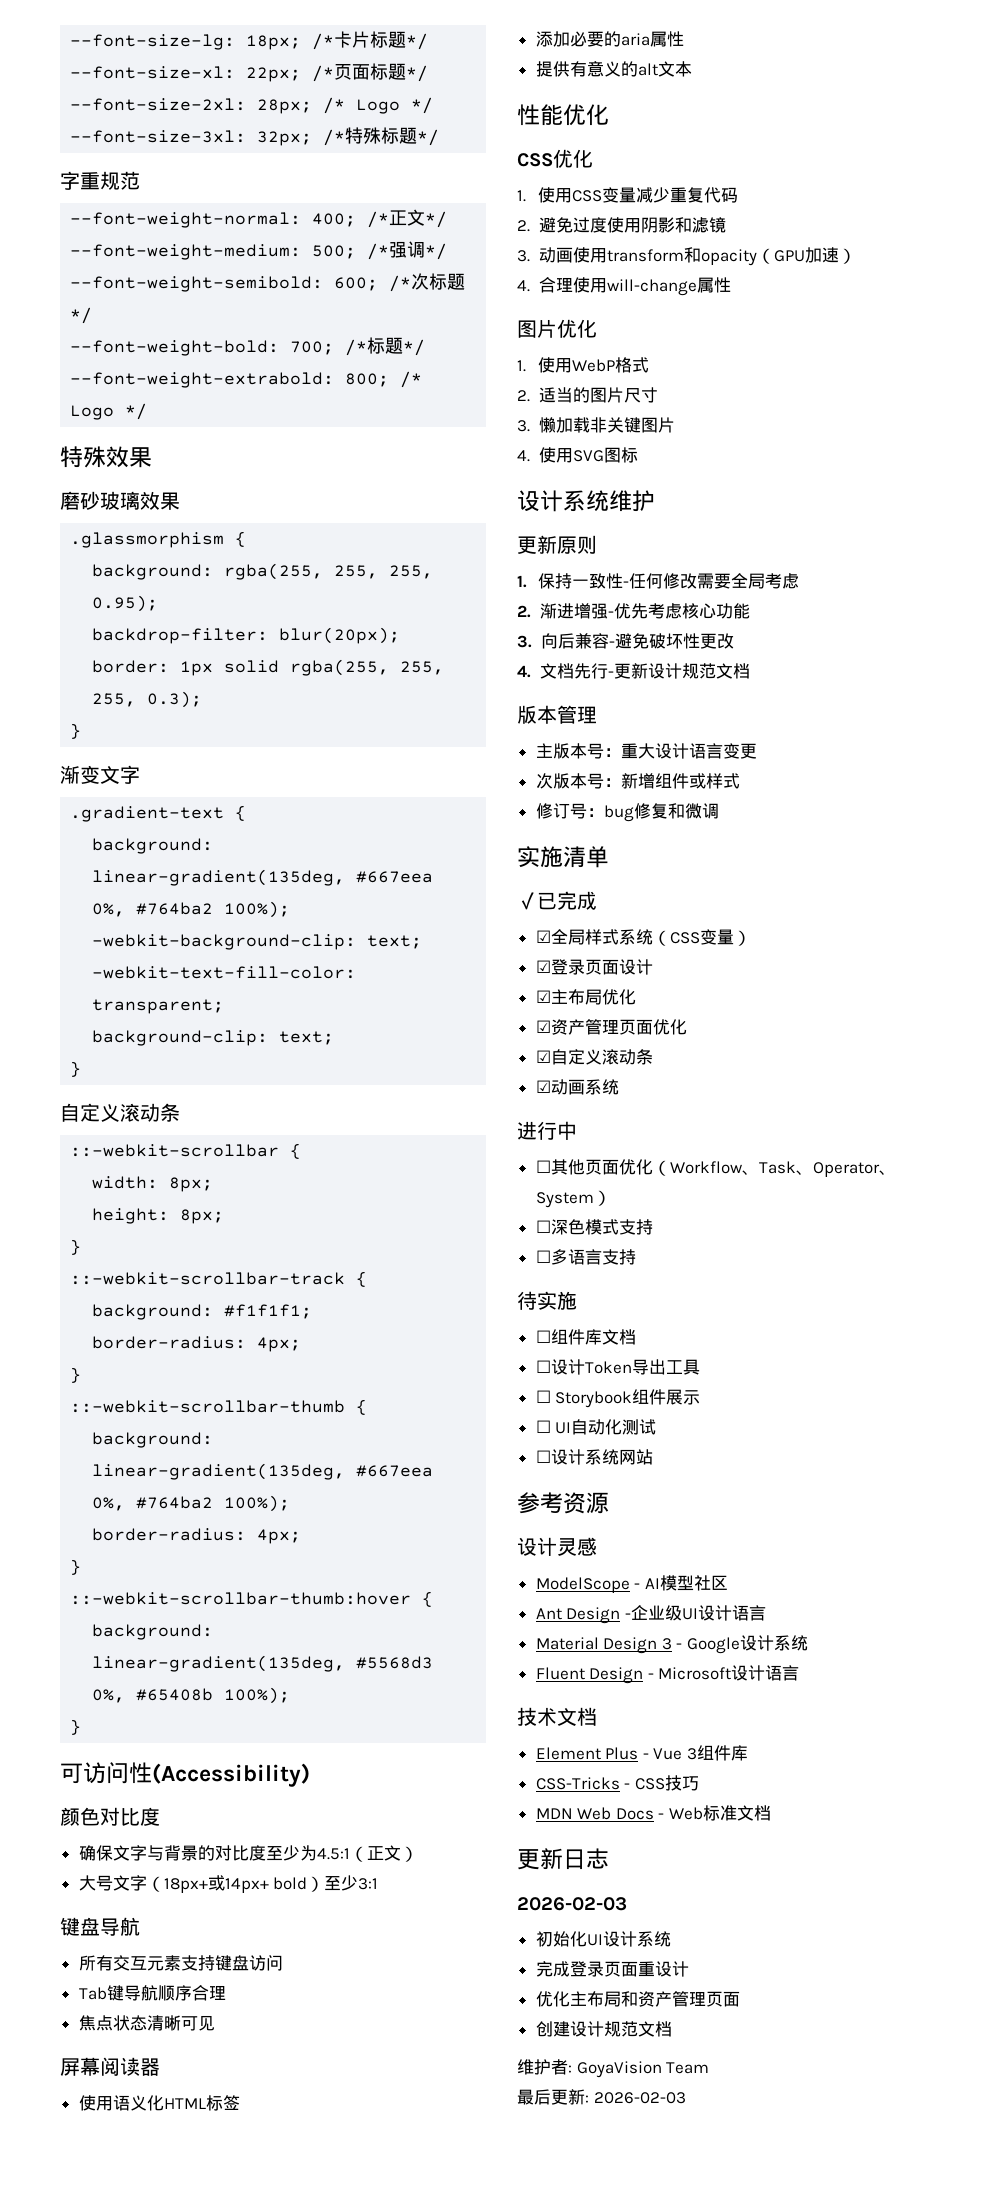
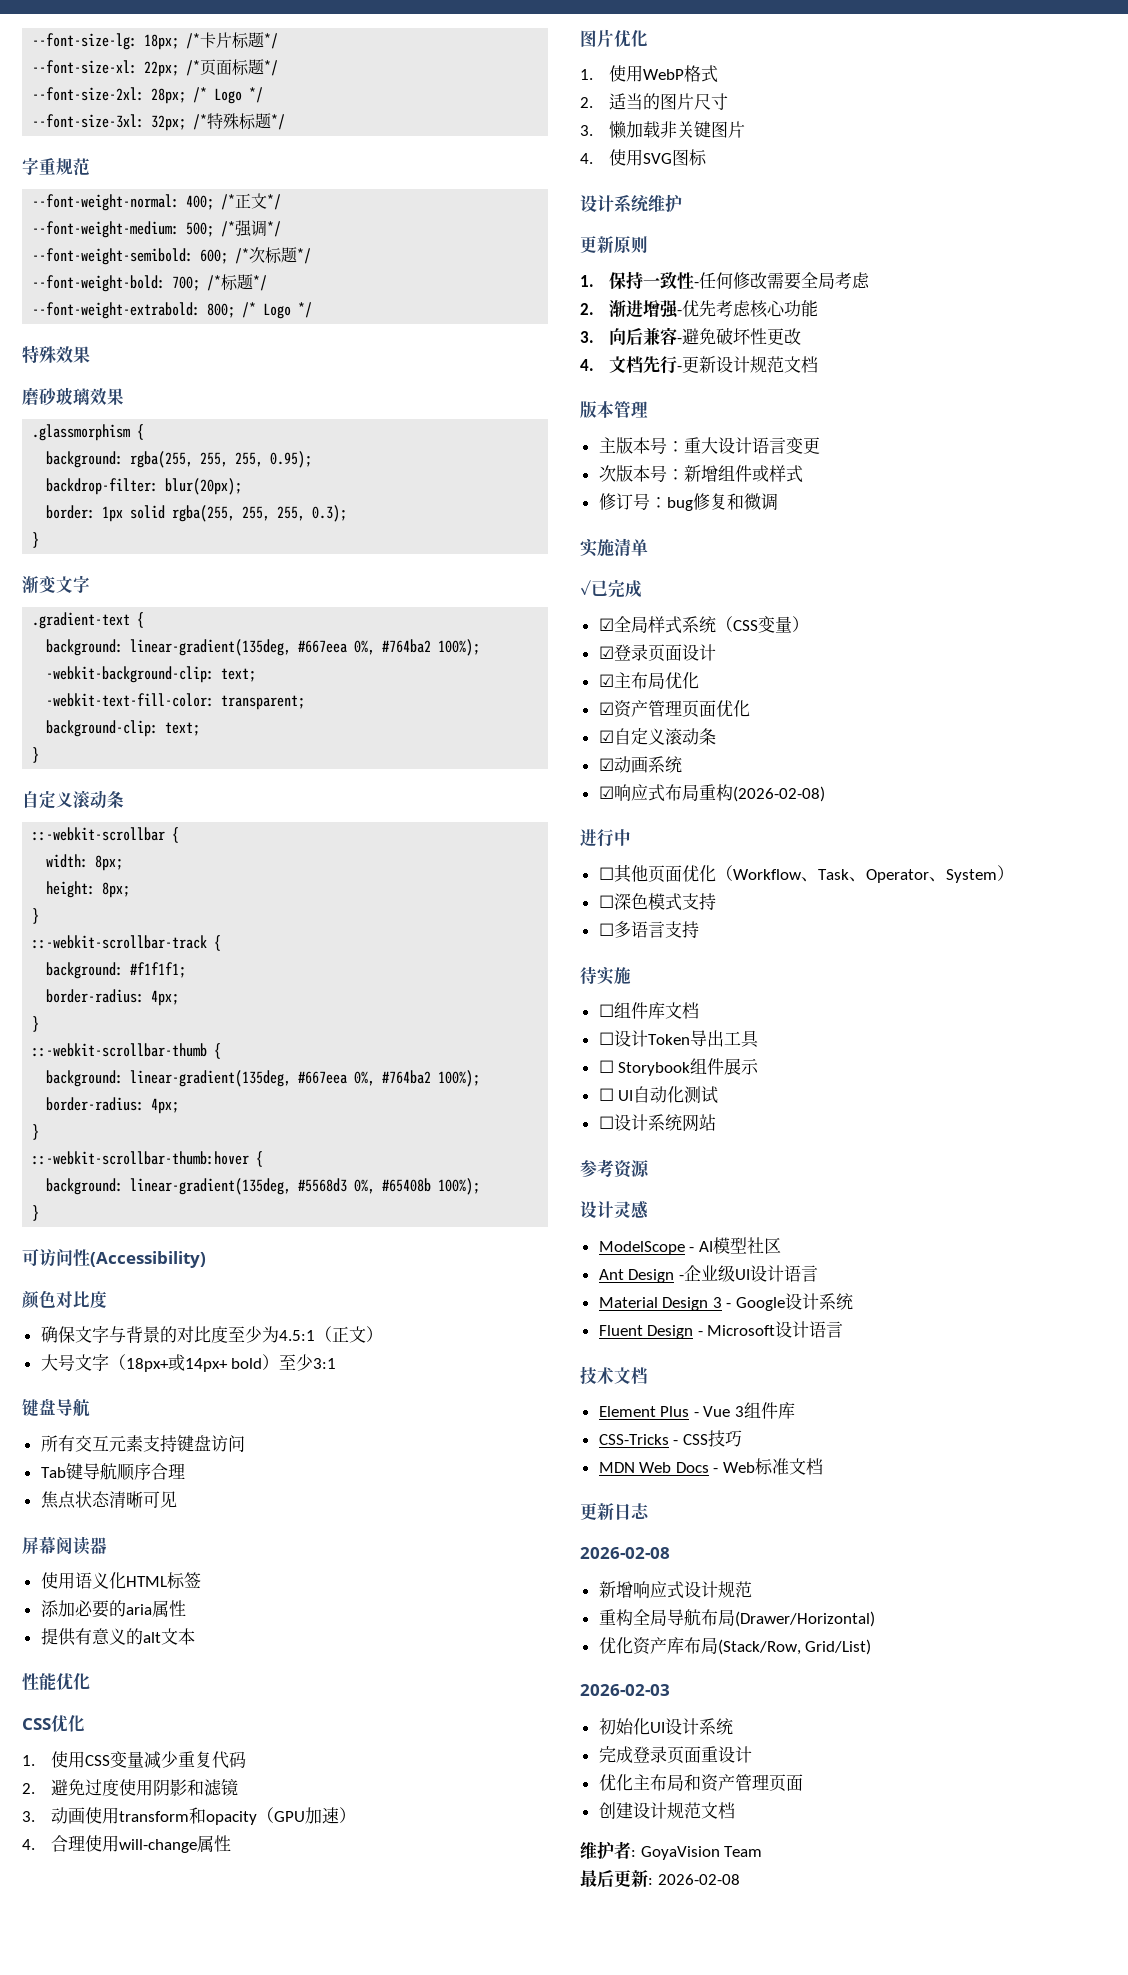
(619, 1087) none -> [598,784,825,802] // ☑响应式布局重构(2026-02-08)
(609, 1858) none -> [580,1547,670,1559] [598,1581,752,1599] [598,1609,875,1627] [598,1637,872,1655] // 2026-02-08 // 新增响应式设计规范 // 重构全局导航布局(Drawer/Horizontal) // 优化资产库布局(Stack/Row, Grid/List)
[593,2092,686,2104] 2026-02-03 -> [657,1874,740,1885] 2026-02-08

